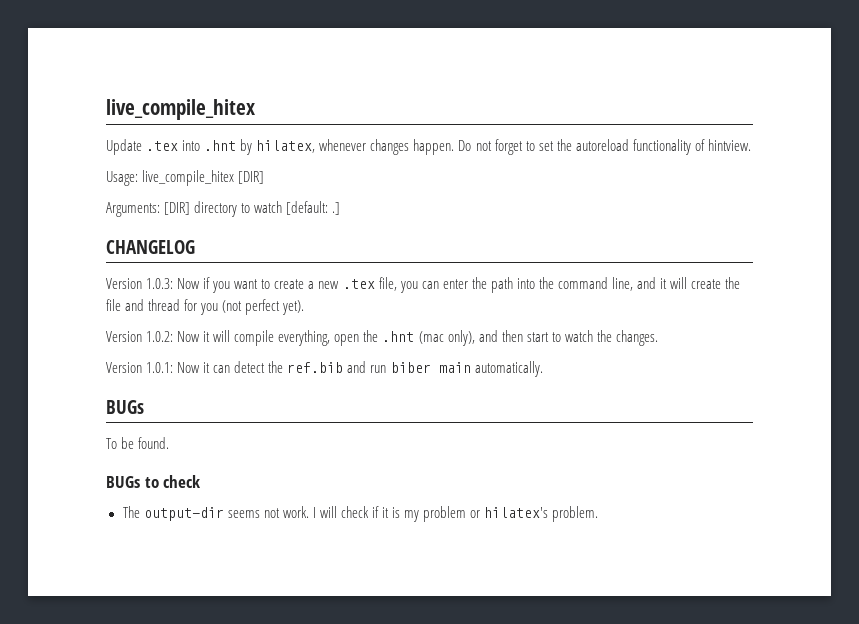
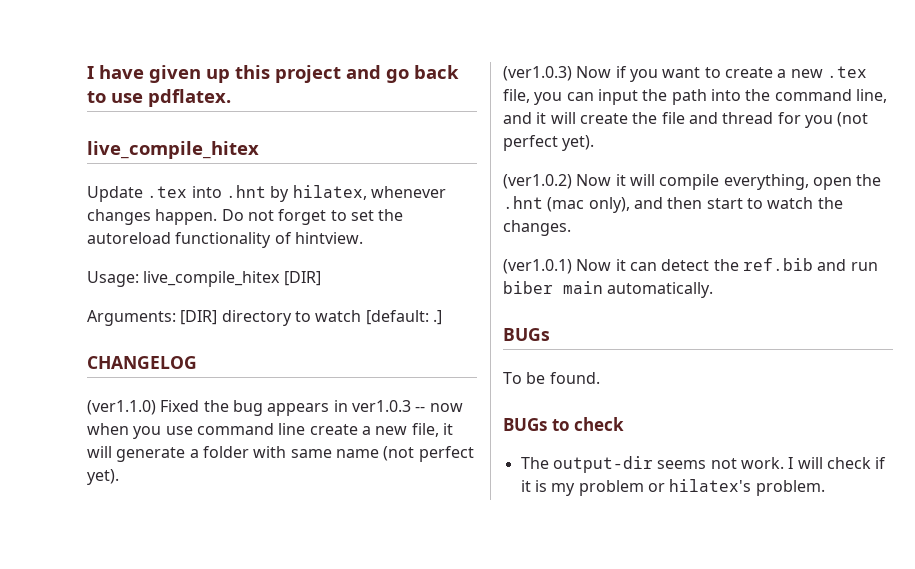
(106, 109) none -> [87,65,459,83] [87,89,231,107] I have given up this project and go back to use pdflatex. //
[106,278,174,289] Version 1.0.3: -> [87,400,463,416] [87,423,453,439] [87,446,474,462] [87,469,119,485] [503,66,572,81] (ver1.1.0) Fixed the bug appears in ver1.0.3 -- now when you use command line create a new file, it will generate a folder with same name (not perfect yet). // (ver1.0.3)
[442,279,468,289] enter -> [597,89,638,105] input
[106,331,174,342] Version 1.0.2: -> [503,174,572,189] (ver1.0.2)
[106,362,174,373] Version 1.0.1: -> [503,259,572,274] (ver1.0.1)

